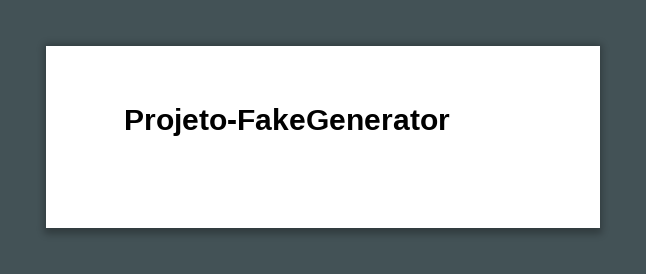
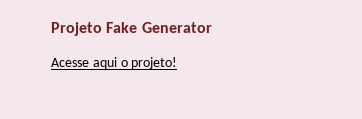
[124,108,450,136] Projeto-FakeGenerator -> [51,22,212,36] [51,57,178,69] Projeto Fake Generator // Acesse aqui o projeto!

